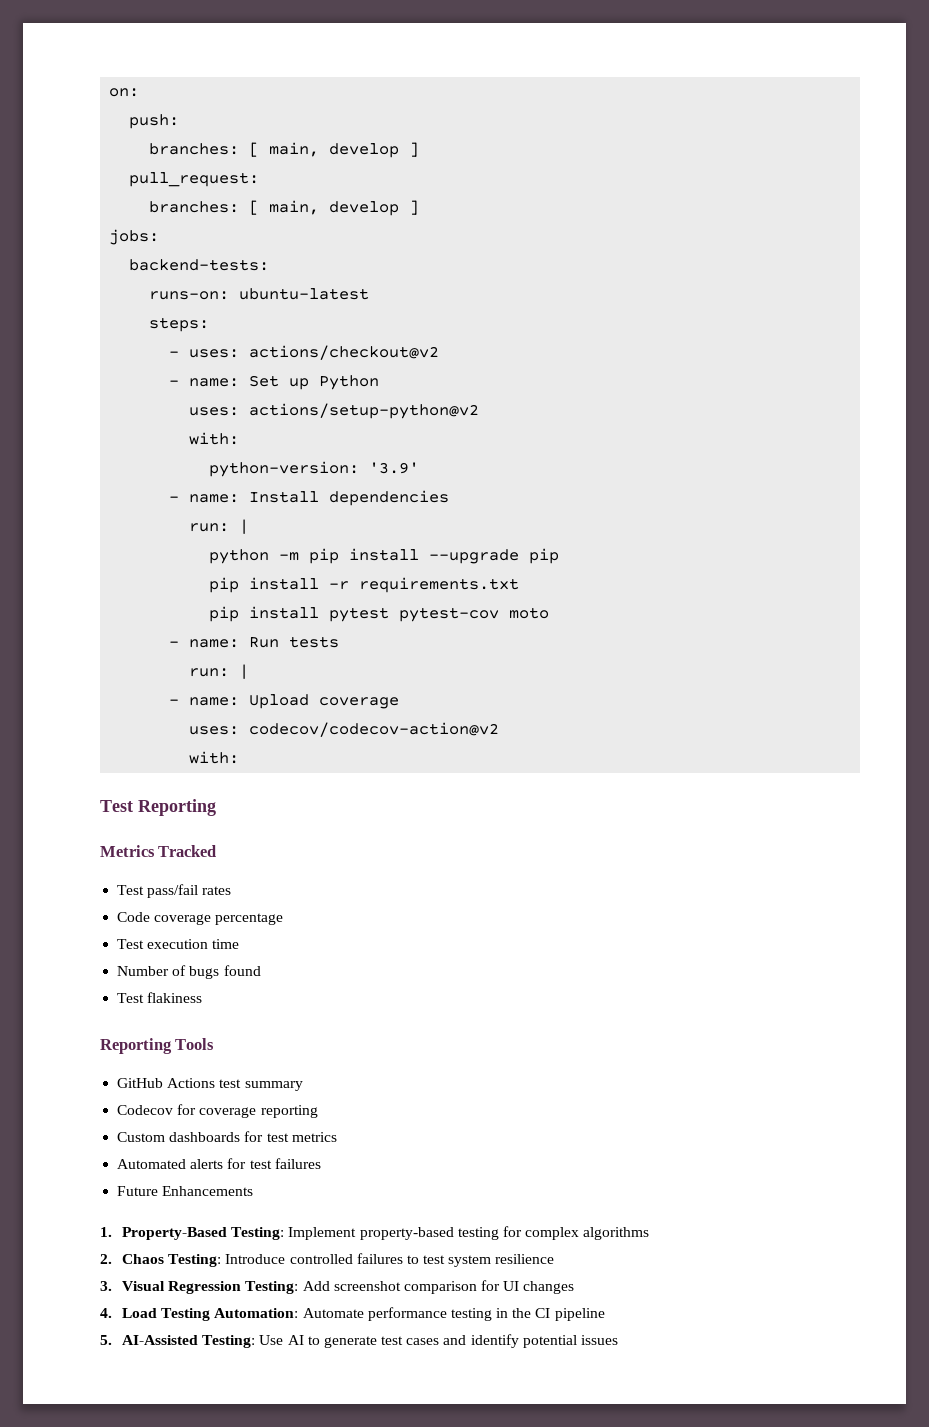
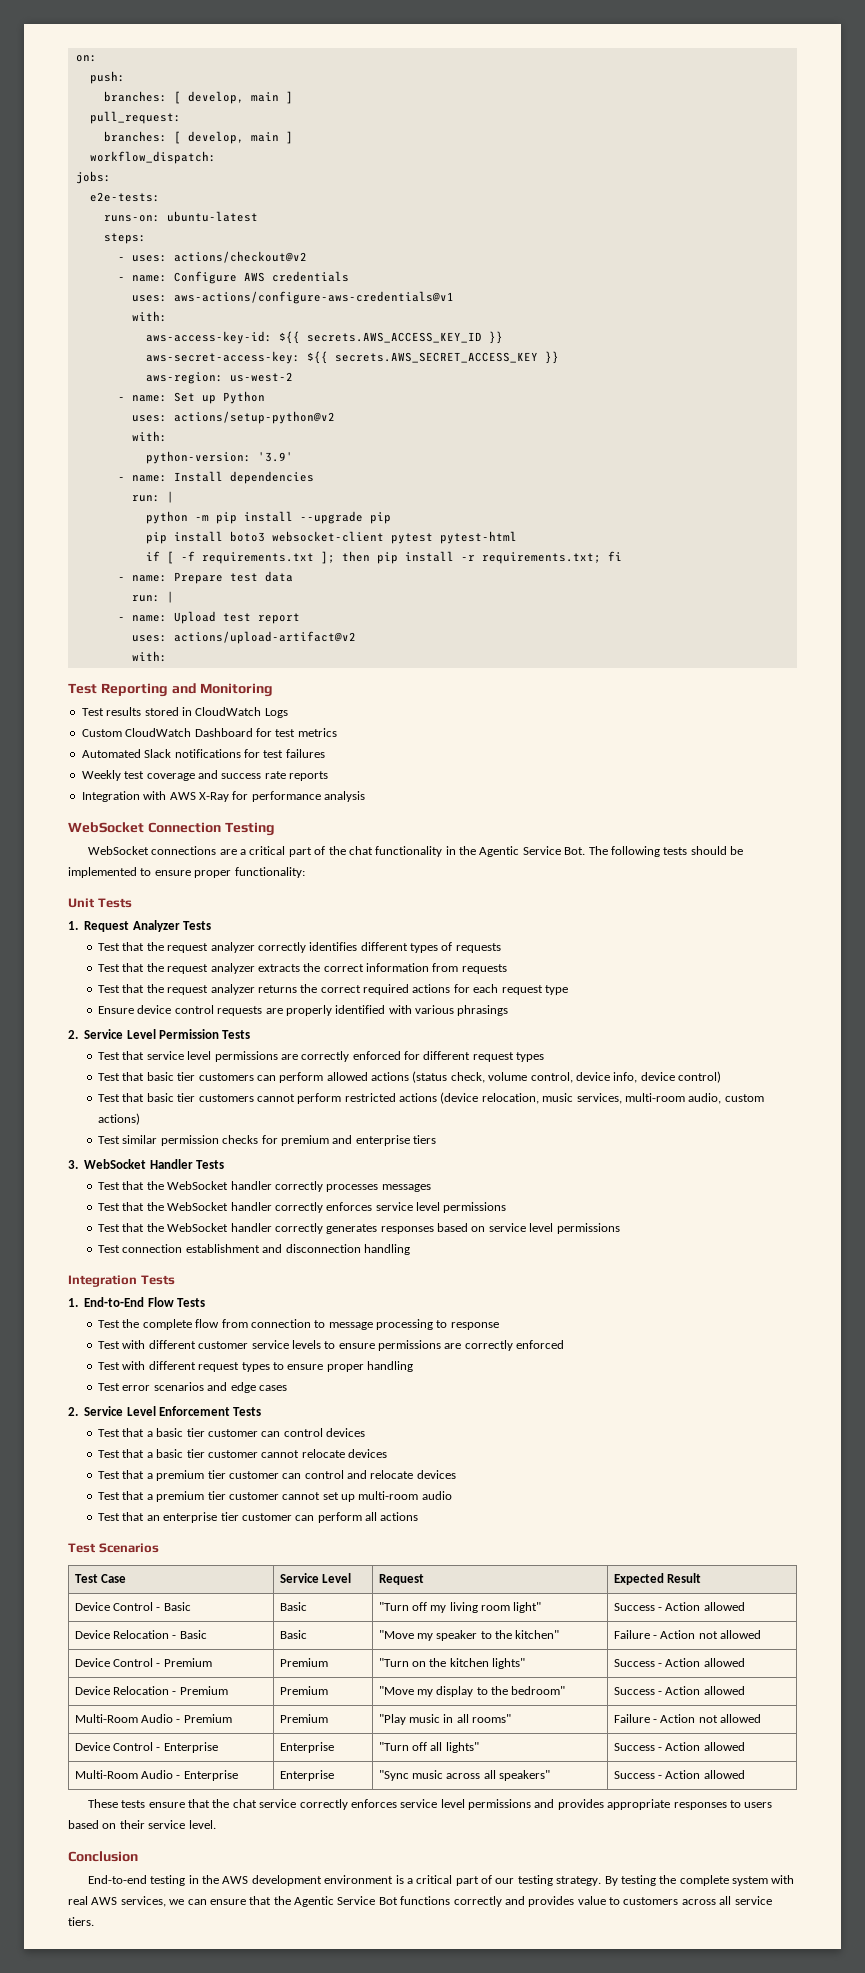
[269,142,400,158] main, develop -> [187,91,279,104] develop, main
[269,200,420,216] main, develop ] -> [187,131,293,144] [89,151,216,164] develop, main ] // workflow_dispatch:
[129,259,270,271] backend-tests: -> [89,192,160,202] e2e-tests:
(440, 352) none -> [117,271,349,284] [131,291,454,304] [131,311,167,322] [145,331,503,344] [145,351,559,364] [145,372,293,384] // - name: Configure AWS credentials // uses: aws-actions/configure-aws-credentials@v1 // with: // aws-access-key-id: ${{ secrets.AWS_ACCESS_KEY_ID }} // aws-secret-access-key: ${{ secrets.AWS_SECRET_ACCESS_KEY }} // aws-region: us-west-2
[329,577,520,593] [209,606,550,622] [169,636,340,648] -r requirements.txt // pip install pytest pytest-cov moto // - name: Run tests -> [229,531,517,544] [145,551,622,564] [117,571,293,584] boto3 websocket-client pytest pytest-html // if [ -f requirements.txt ]; then pip install -r requirements.txt; fi // - name: Prepare test data
[319,697,400,709] [189,722,500,737] coverage // uses: codecov/codecov-action@v2 -> [222,613,300,624] [131,631,356,644] test report // uses: actions/upload-artifact@v2
[100,845,217,857] [117,884,232,898] [117,912,284,925] [117,939,240,949] [117,965,261,979] [117,992,203,1003] [100,1038,215,1054] [117,1078,303,1091] [117,1104,318,1118] // Metrics Tracked // Test pass/fail rates // Code coverage percentage // Test execution time // Number of bugs found // Test flakiness // Reporting Tools // GitHub Actions test summary // Codecov for coverage reporting -> [171,683,274,697] [81,707,288,718] and Monitoring // Test results stored in CloudWatch Logs
[169,1132,241,1142] dashboards -> [125,728,253,737] CloudWatch Dashboard
[190,1159,224,1169] alerts -> [144,749,241,758] Slack notifications
[117,1186,254,1196] [100,1226,650,1240] [100,1253,555,1267] [100,1280,575,1294] [100,1307,605,1321] [100,1334,619,1348] Future Enhancements // 1. Property-Based Testing: Implement property-based testing for complex algorithms // 2. Chaos Testing: Introduce controlled failures to test system resilience // 3. Visual Regression Testing: Add screenshot comparison for UI changes // 4. Load Testing Automation: Automate performance testing in the CI pipeline // 5. AI-Assisted Testing: Use AI to generate test cases and identify potential issues -> [81,770,328,781] [81,791,365,802] [68,822,275,836] [87,846,744,857] [68,867,305,878] [68,898,132,908] [68,920,212,932] [98,942,501,953] [98,963,507,974] [98,984,568,995] [98,1005,509,1016] [68,1029,251,1039] [98,1051,545,1062] [98,1071,722,1083] [98,1092,764,1104] [98,1113,141,1125] [98,1135,437,1146] [68,1159,225,1169] [98,1181,431,1192] [98,1202,507,1213] [98,1223,620,1234] [98,1244,410,1255] [68,1275,175,1287] [68,1297,206,1307] [98,1319,499,1330] [98,1340,565,1351] [98,1361,414,1372] [98,1382,287,1393] [68,1406,262,1416] [98,1428,366,1437] [98,1449,388,1458] [98,1470,456,1481] [98,1491,452,1502] [98,1512,419,1523] [68,1543,159,1553] [74,1574,126,1583] [279,1573,351,1583] [378,1574,424,1585] [613,1573,701,1585] [74,1602,191,1611] [279,1602,307,1611] [378,1602,542,1613] [613,1602,745,1611] [74,1630,207,1639] [279,1630,307,1639] [378,1630,560,1641] [613,1630,762,1639] [74,1658,212,1667] [279,1658,328,1667] [378,1658,526,1669] [613,1658,745,1667] [74,1686,228,1695] [279,1686,328,1695] [378,1686,566,1697] [613,1686,745,1695] [74,1714,232,1723] [279,1714,328,1723] [378,1714,512,1725] [613,1714,762,1723] [74,1742,218,1753] [279,1742,334,1753] [378,1742,479,1753] [613,1742,745,1751] [74,1770,238,1781] [279,1770,334,1781] [378,1770,551,1781] [613,1770,745,1779] [87,1799,773,1810] [68,1820,216,1829] [68,1851,138,1862] [87,1875,795,1886] [68,1896,772,1907] [68,1917,94,1926] Weekly test coverage and success rate reports // Integration with AWS X-Ray for performance analysis // WebSocket Connection Testing // WebSocket connections are a critical part of the chat functionality in the Agentic Service Bot. The following tests should be implemented to ensure proper functionality: // Unit Tests // 1. Request Analyzer Tests // Test that the request analyzer correctly identifies different types of requests // Test that the request analyzer extracts the correct information from requests // Test that the request analyzer returns the correct required actions for each request type // Ensure device control requests are properly identified with various phrasings // 2. Service Level Permission Tests // Test that service level permissions are correctly enforced for different request types // Test that basic tier customers can perform allowed actions (status check, volume control, device info, device control) // Test that basic tier customers cannot perform restricted actions (device relocation, music services, multi-room audio, custom actions) // Test similar permission checks for premium and enterprise tiers // 3. WebSocket Handler Tests // Test that the WebSocket handler correctly processes messages // Test that the WebSocket handler correctly enforces service level permissions // Test that the WebSocket handler correctly generates responses based on service level permissions // Test connection establishment and disconnection handling // Integration Tests // 1. End-to-End Flow Tests // Test the complete flow from connection to message processing to response // Test with different customer service levels to ensure permissions are correctly enforced // Test with different request types to ensure proper handling // Test error scenarios and edge cases // 2. Service Level Enforcement Tests // Test that a basic tier customer can control devices // Test that a basic tier customer cannot relocate devices // Test that a premium tier customer can control and relocate devices // Test that a premium tier customer cannot set up multi-room audio // Test that an enterprise tier customer can perform all actions // Test Scenarios // Test Case | Service Level | Request | Expected Result // Device Control - Basic | Basic | "Turn off my living room light" | Success - Action allowed // Device Relocation - Basic | Basic | "Move my speaker to the kitchen" | Failure - Action not allowed // Device Control - Premium | Premium | "Turn on the kitchen lights" | Success - Action allowed // Device Relocation - Premium | Premium | "Move my display to the bedroom" | Success - Action allowed // Multi-Room Audio - Premium | Premium | "Play music in all rooms" | Failure - Action not allowed // Device Control - Enterprise | Enterprise | "Turn off all lights" | Success - Action allowed // Multi-Room Audio - Enterprise | Enterprise | "Sync music across all speakers" | Success - Action allowed // These tests ensure that the chat service correctly enforces service level permissions and provides appropriate responses to users based on their service level. // Conclusion // End-to-end testing in the AWS development environment is a critical part of our testing strategy. By testing the complete system with real AWS services, we can ensure that the Agentic Service Bot functions correctly and provides value to customers across all service tiers.

